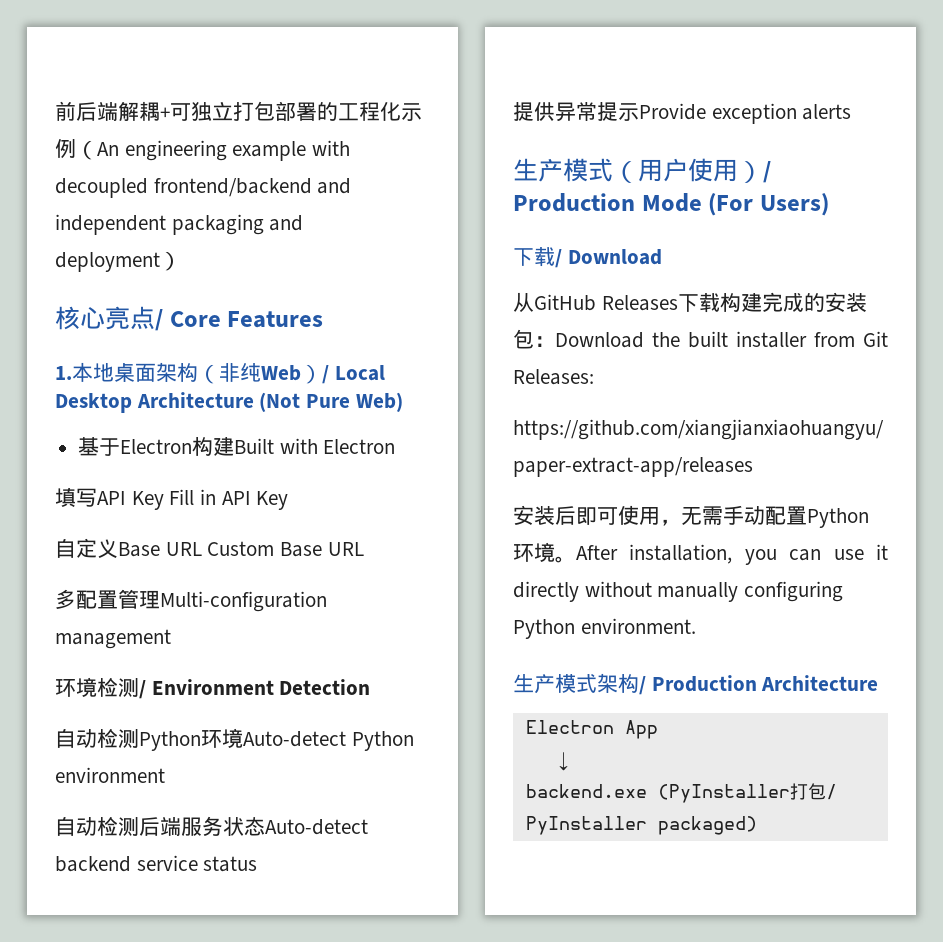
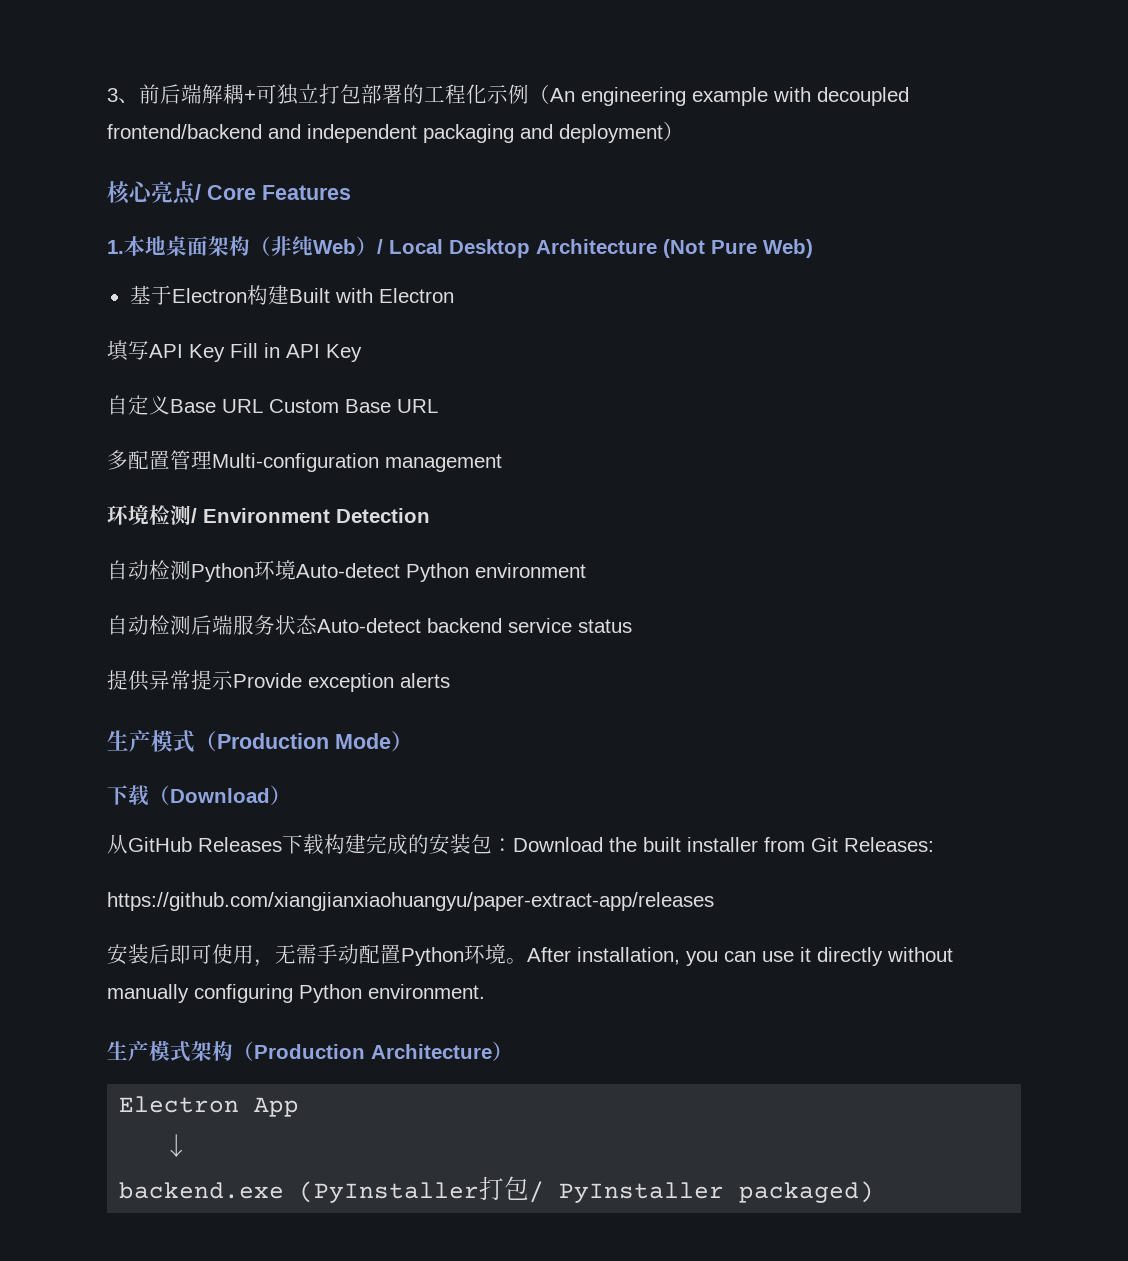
(55, 111) none -> [107,88,139,104] 3、
[638,158,771,183] [513,193,829,216] [513,247,662,268] 用户使用）/ Production Mode (For Users) // 下载/ Download -> [217,731,413,752] [107,785,291,806] Production Mode） // 下载（Download）
[639,676,646,695] / -> [233,1041,254,1061] （
(879, 683) none -> [492,1041,513,1061] ）

